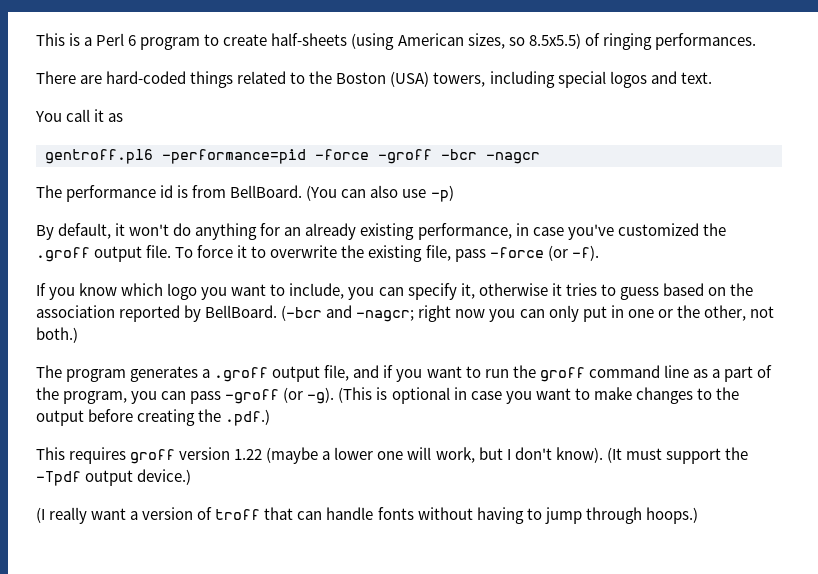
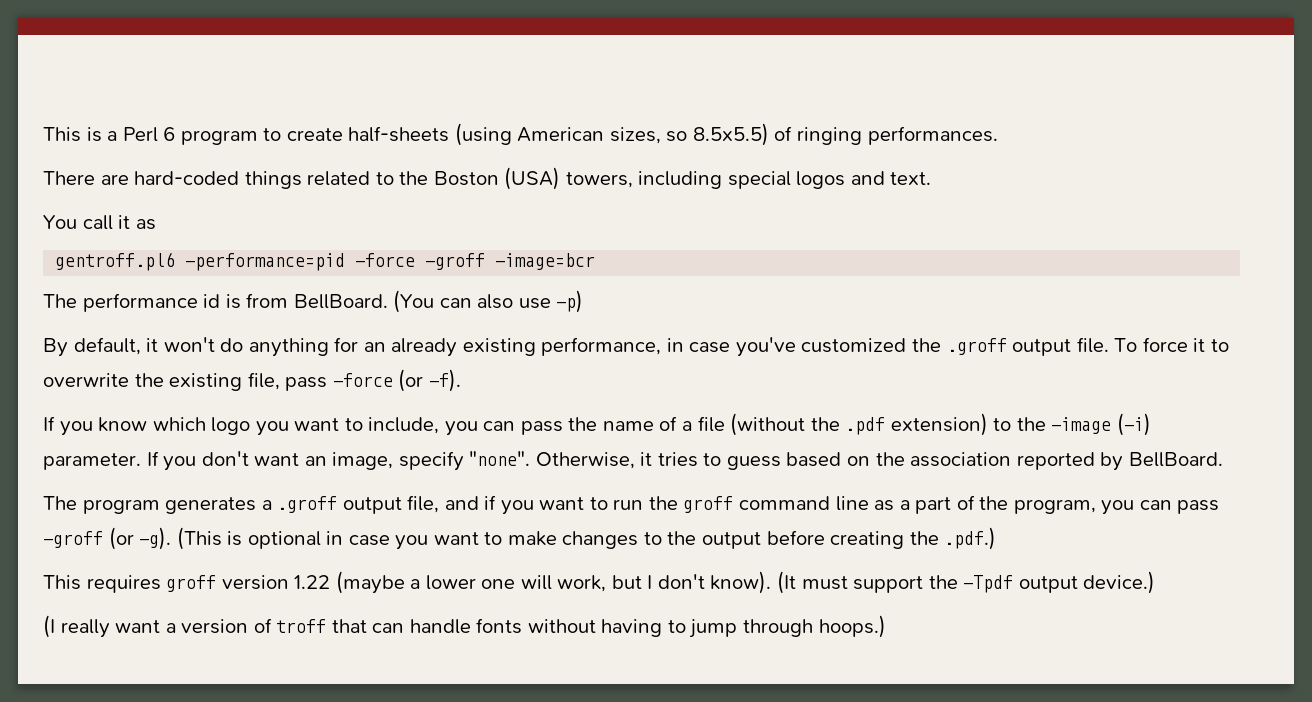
[441,149,540,164] -bcr -nagcr -> [495,253,596,270] -image=bcr
[407,283,548,300] specify it, otherwise -> [520,413,1151,436] [43,451,635,471] pass the name of a file (without the .pdf extension) to the -image (-i) parameter. If you don't want an image, specify "none". Otherwise,
[281,305,774,322] [36,327,78,343] (-bcr and -nagcr; right now you can only put in one or the other, not both.) -> (1223, 459) none

